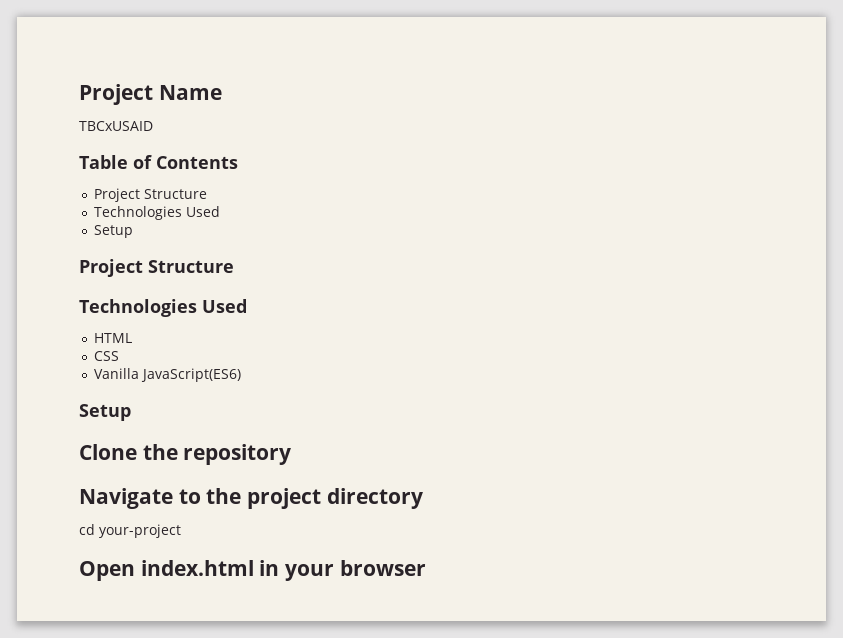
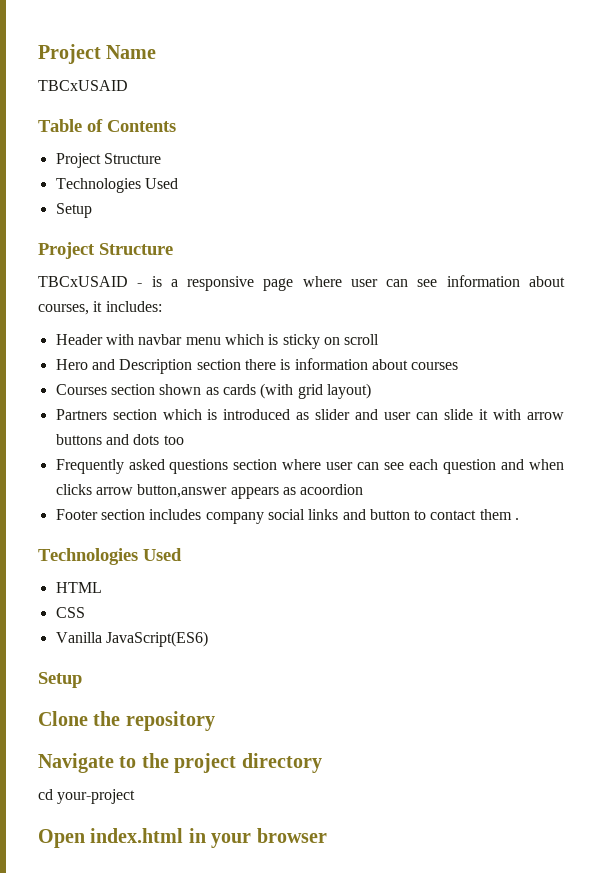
(234, 266) none -> [38,275,565,291] [38,301,162,315] [55,334,380,349] [55,358,459,374] [55,383,371,399] [55,409,564,420] [55,434,184,445] [55,459,564,474] [55,484,364,499] [55,509,520,524] // TBCxUSAID - is a responsive page where user can see information about courses, it includes: // Header with navbar menu which is sticky on scroll // Hero and Description section there is information about courses // Courses section shown as cards (with grid layout) // Partners section which is introduced as slider and user can slide it with arrow buttons and dots too // Frequently asked questions section where user can see each question and when clicks arrow button,answer appears as acoordion // Footer section includes company social links and button to contact them .

